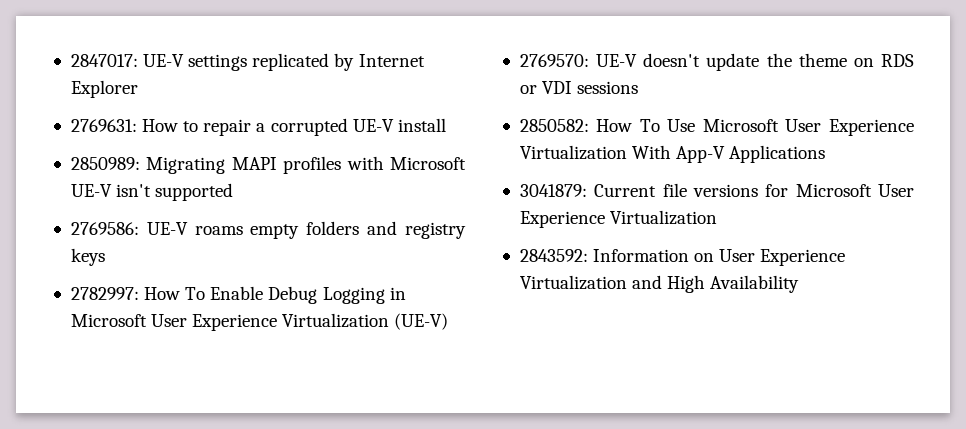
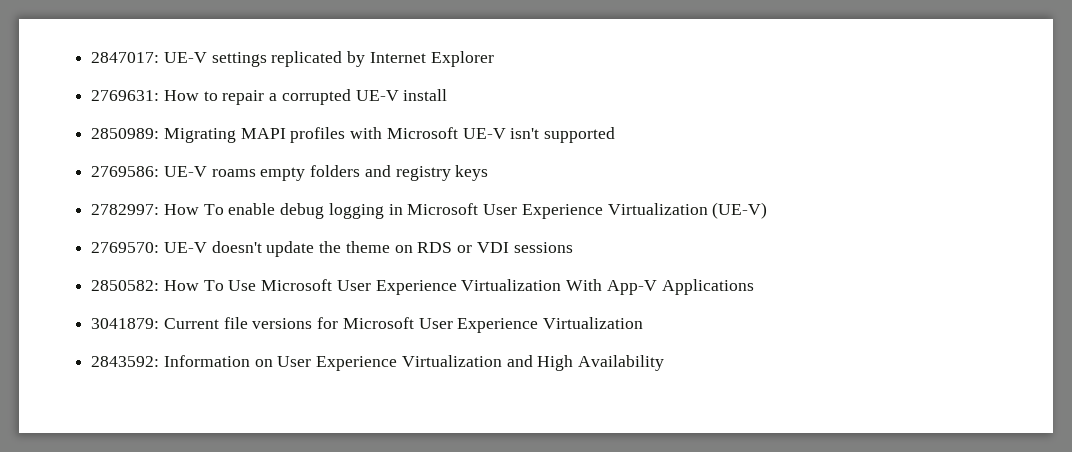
[210,286,385,304] Enable Debug Logging -> [228,203,384,219] enable debug logging

